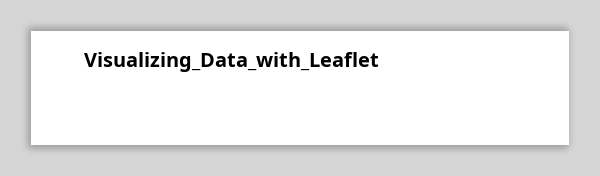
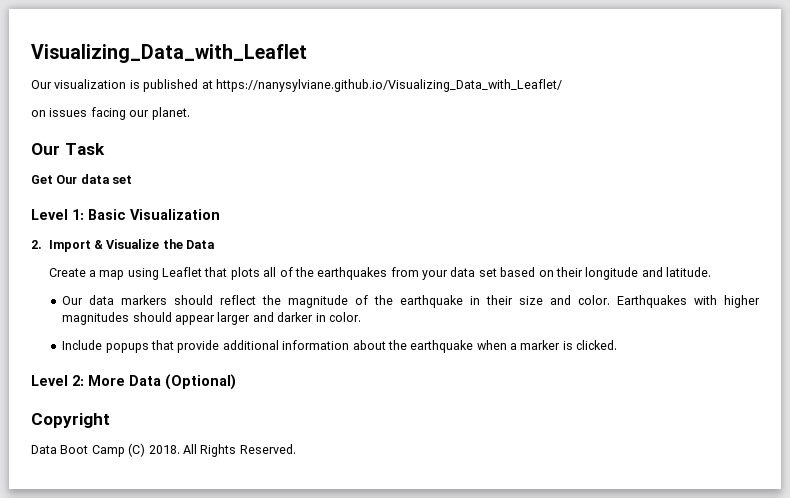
(379, 62) none -> [31,79,562,92] [31,107,190,120] [31,143,105,155] [31,174,133,184] [31,209,220,220] [31,239,216,252] [48,267,712,280] [62,295,760,308] [62,312,361,325] [62,340,618,353] [31,374,236,390] [31,413,110,428] [31,443,296,457] // Our visualization is published at https://nanysylviane.github.io/Visualizing_Data_with_Leaflet/ // on issues facing our planet. // Our Task // Get Our data set // Level 1: Basic Visualization // 2. Import & Visualize the Data // Create a map using Leaflet that plots all of the earthquakes from your data set based on their longitude and latitude. // Our data markers should reflect the magnitude of the earthquake in their size and color. Earthquakes with higher magnitudes should appear larger and darker in color. // Include popups that provide additional information about the earthquake when a marker is clicked. // Level 2: More Data (Optional) // Copyright // Data Boot Camp (C) 2018. All Rights Reserved.

